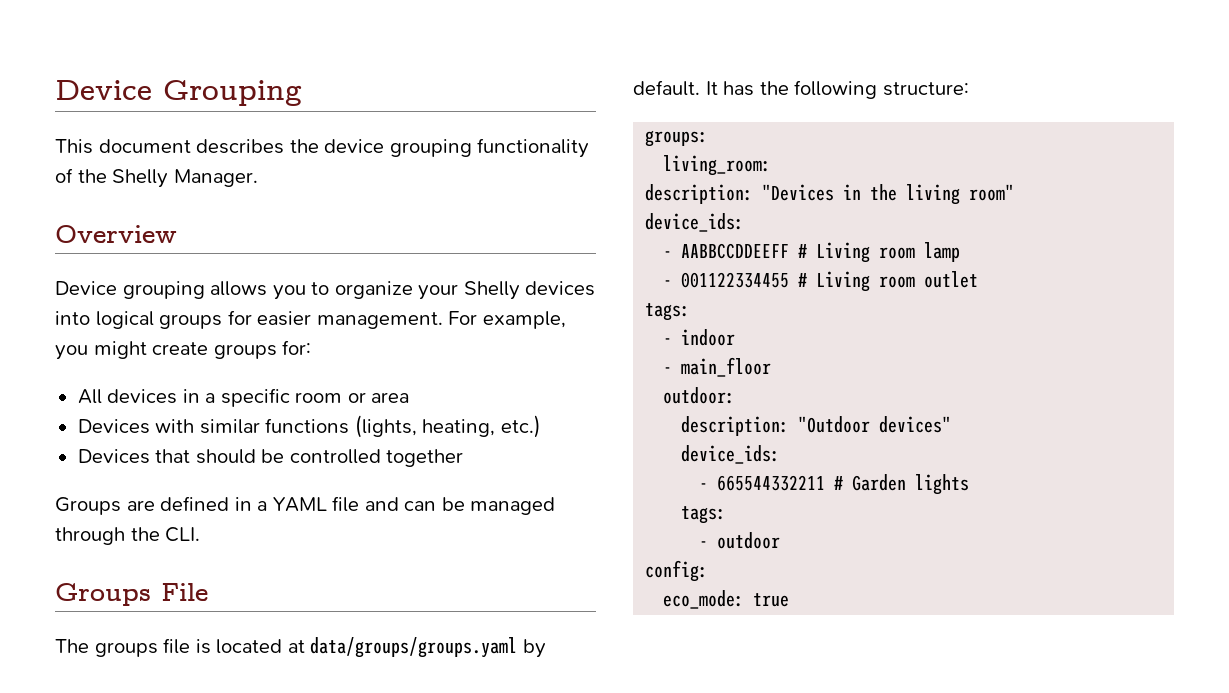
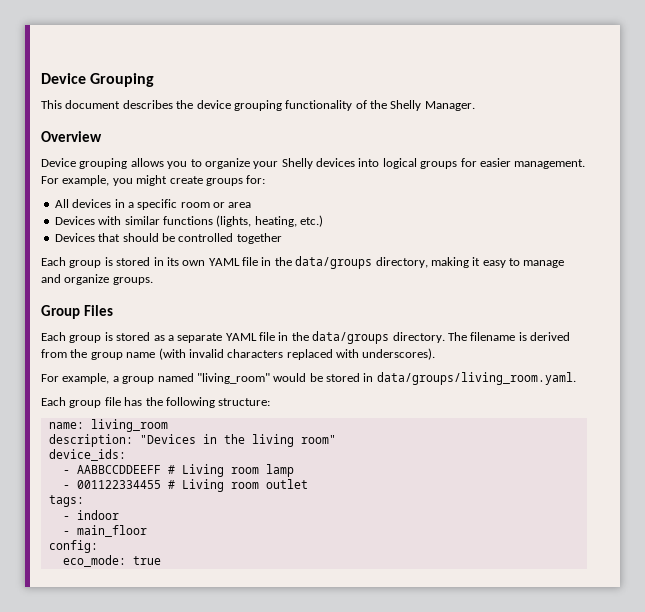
[55,496,556,515] [55,527,201,545] [55,583,208,606] [55,637,546,658] [633,80,718,96] Groups are defined in a YAML file and can be managed through the CLI. // Groups File // The groups file is located at data/groups/groups.yaml by default. It -> [41,256,565,269] [41,274,153,285] [41,305,113,319] [41,331,570,344] [41,348,436,360] [41,372,576,385] [41,397,121,408] Each group is stored in its own YAML file in the data/groups directory, making it easy to manage and organize groups. // Group Files // Each group is stored as a separate YAML file in the data/groups directory. The filename is derived from the group name (with invalid characters replaced with underscores). // For example, a group named "living_room" would be stored in data/groups/living_room.yaml. // Each group file
[645,130,709,147] [663,155,772,176] groups: // living_room: -> [48,419,168,432] name: living_room
[663,387,736,404] [681,416,952,436] [681,445,781,464] [699,474,970,495] [681,506,727,524] [699,532,781,549] // outdoor: // description: "Outdoor devices" // device_ids: // - 665544332211 # Garden lights // tags: // - outdoor -> (147, 531) none

